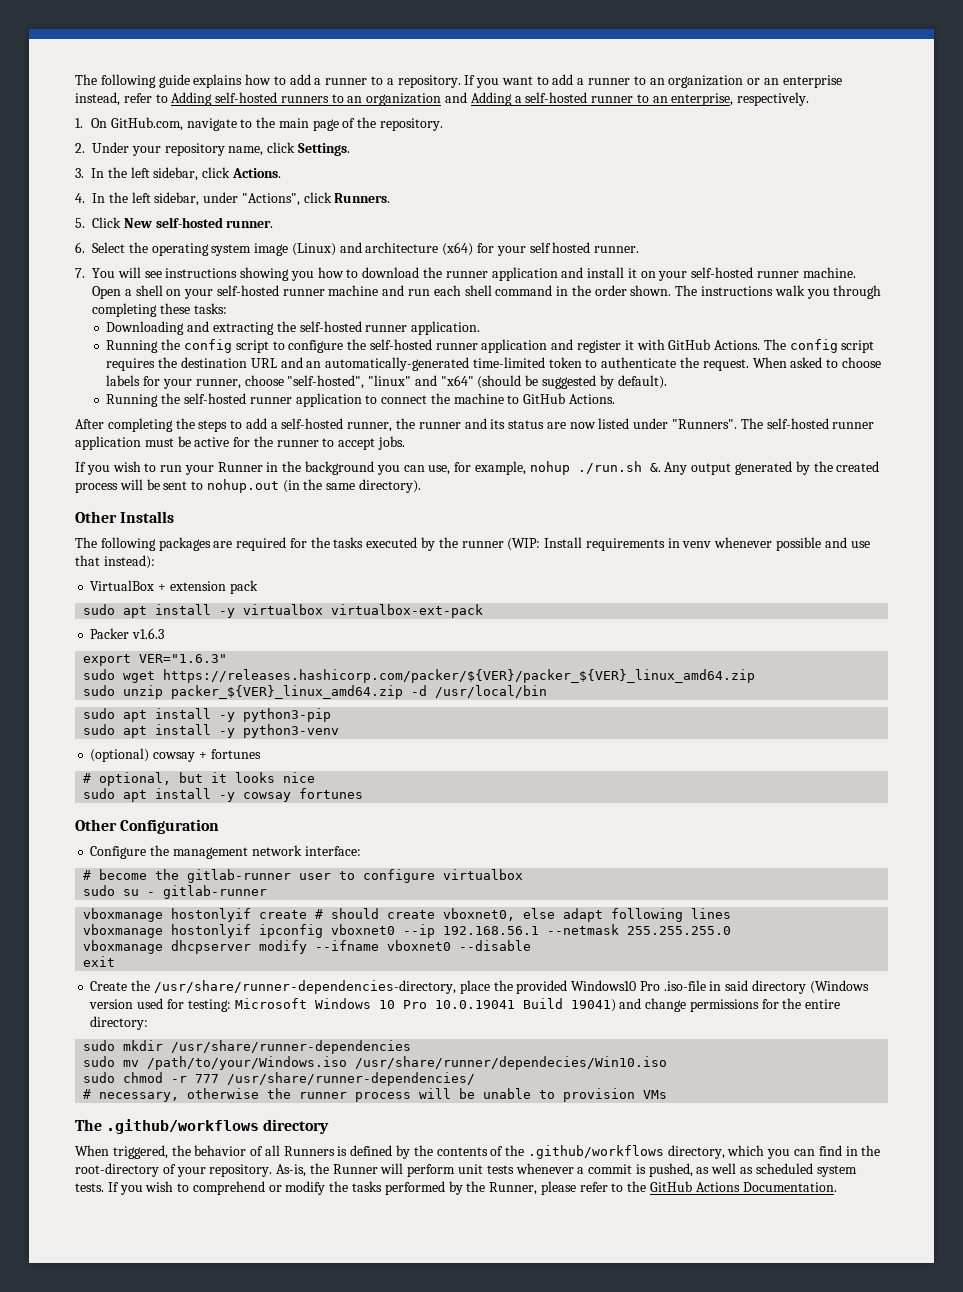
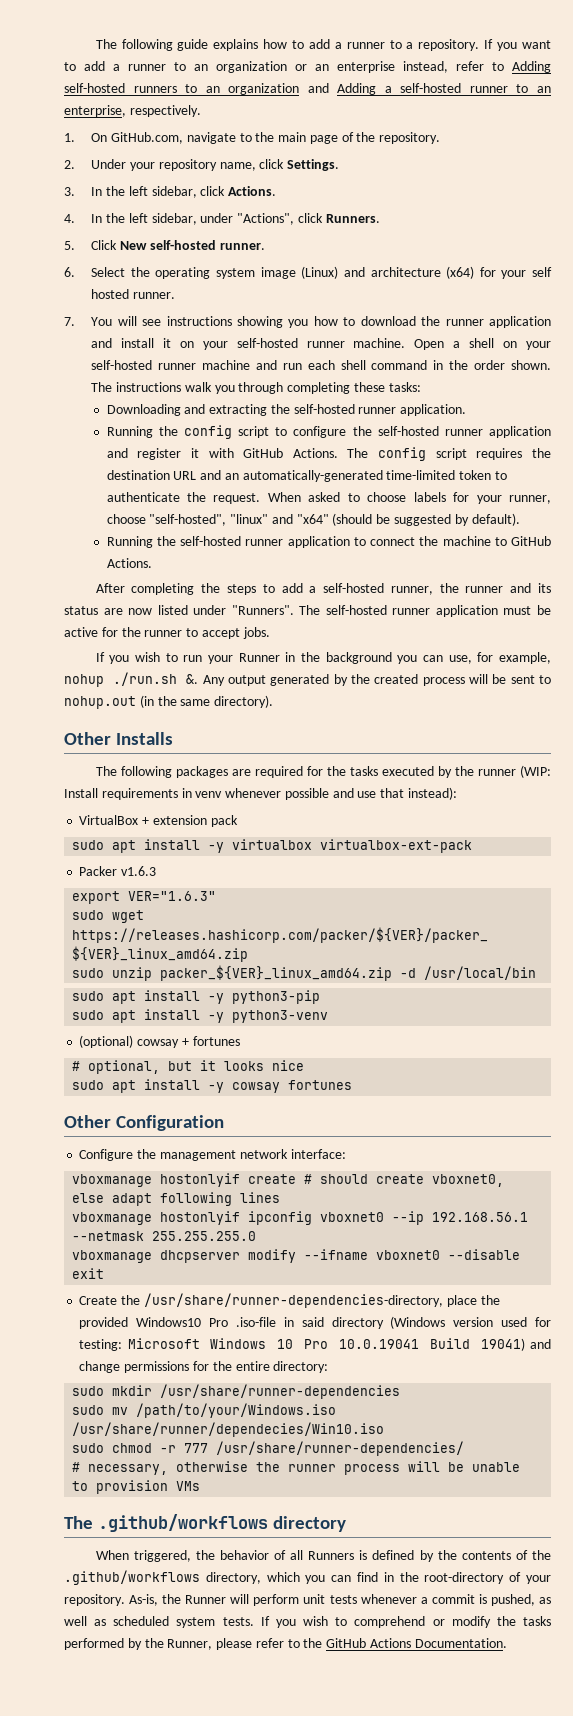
[83,869,524,883] [83,885,268,899] // # become the gitlab-runner user to configure virtualbox // sudo su - gitlab-runner -> (346, 1154) none

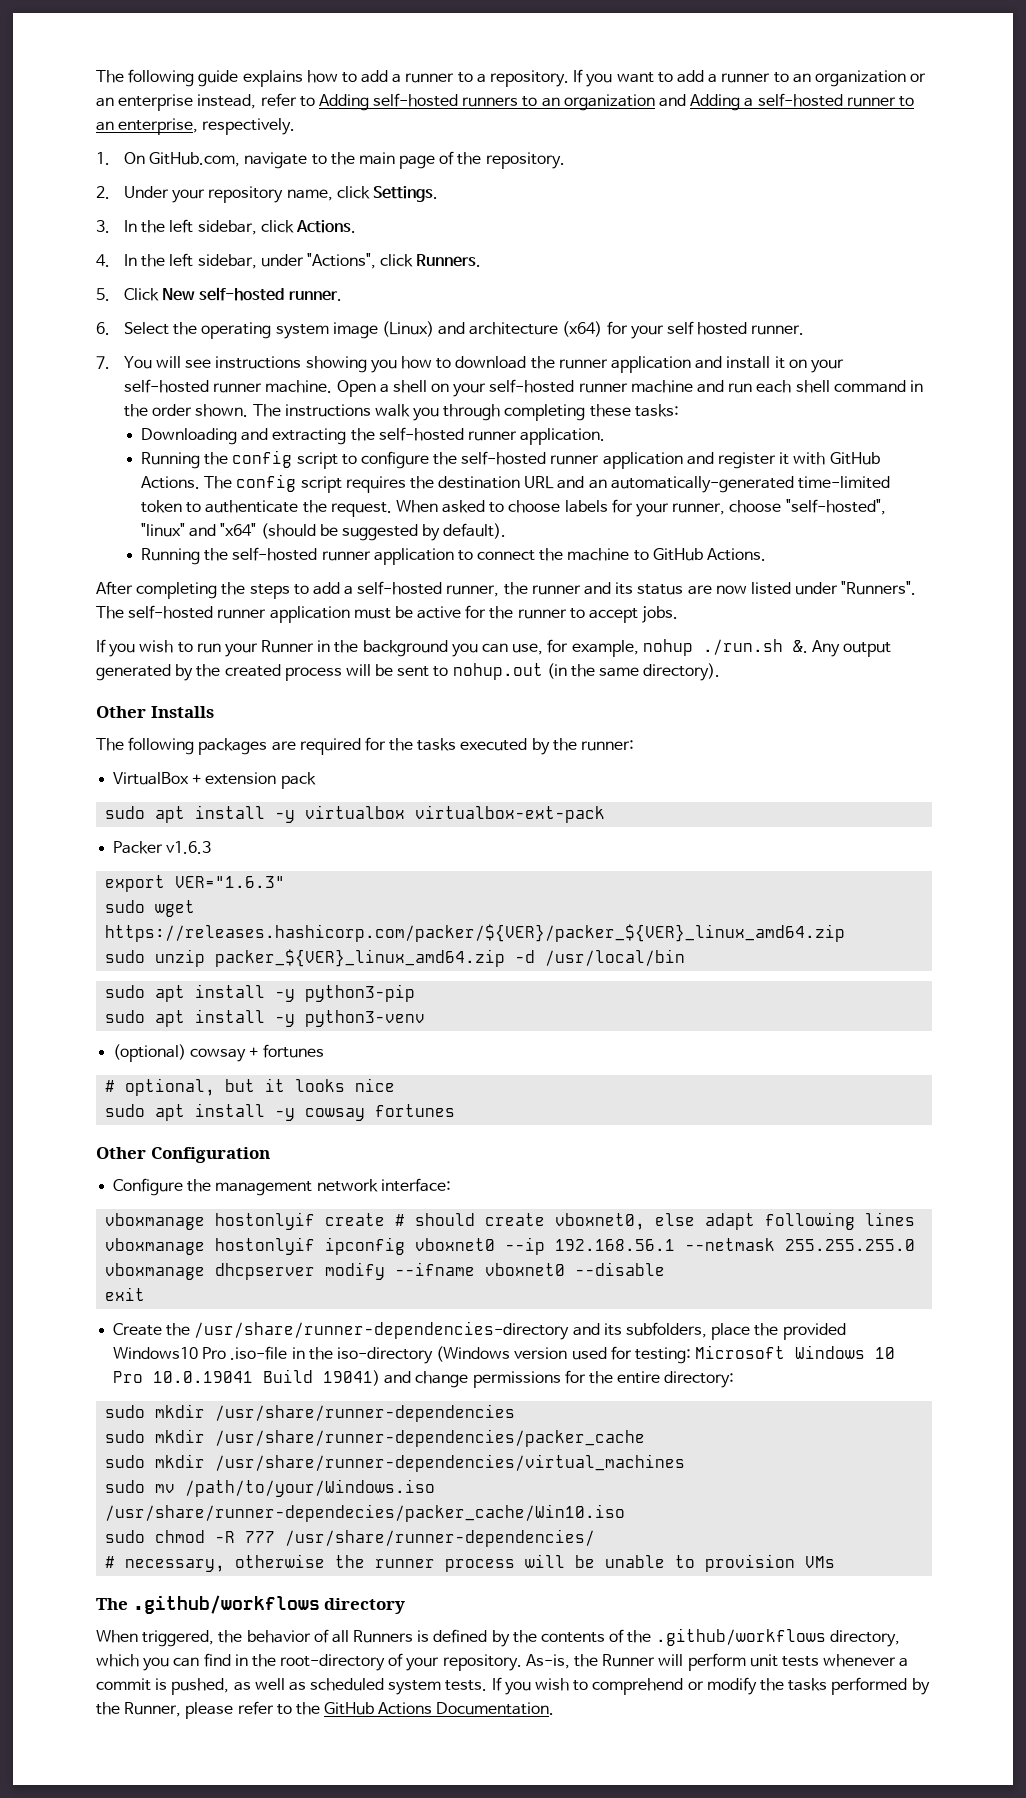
[477,765,551,778] [64,787,458,800] runner (WIP: Install requirements in venv whenever possible and use that instead): -> [581,740,635,751] runner:
[143,1293,443,1308] /usr/share/runner-dependencies-directory, -> [194,1321,707,1340] /usr/share/runner-dependencies-directory and its subfolders,
[301,1317,384,1329] said directory -> [308,1347,433,1364] the iso-directory
(401, 1391) none -> [105,1429,646,1447] [105,1454,686,1472] // sudo mkdir /usr/share/runner-dependencies/packer_cache // sudo mkdir /usr/share/runner-dependencies/virtual_machines
[72,1422,385,1437] /usr/share/runner/dependecies/Win10.iso -> [105,1504,626,1522] /usr/share/runner-dependecies/packer_cache/Win10.iso
[160,1445,177,1453] -r -> [215,1531,236,1543] -R

